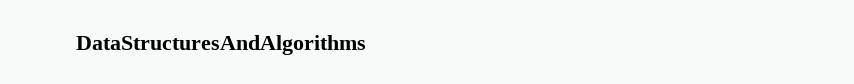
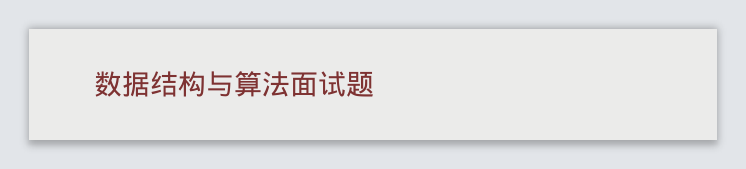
[76,35,366,55] DataStructuresAndAlgorithms -> [94,71,374,97] 数据结构与算法面试题

